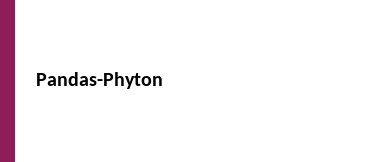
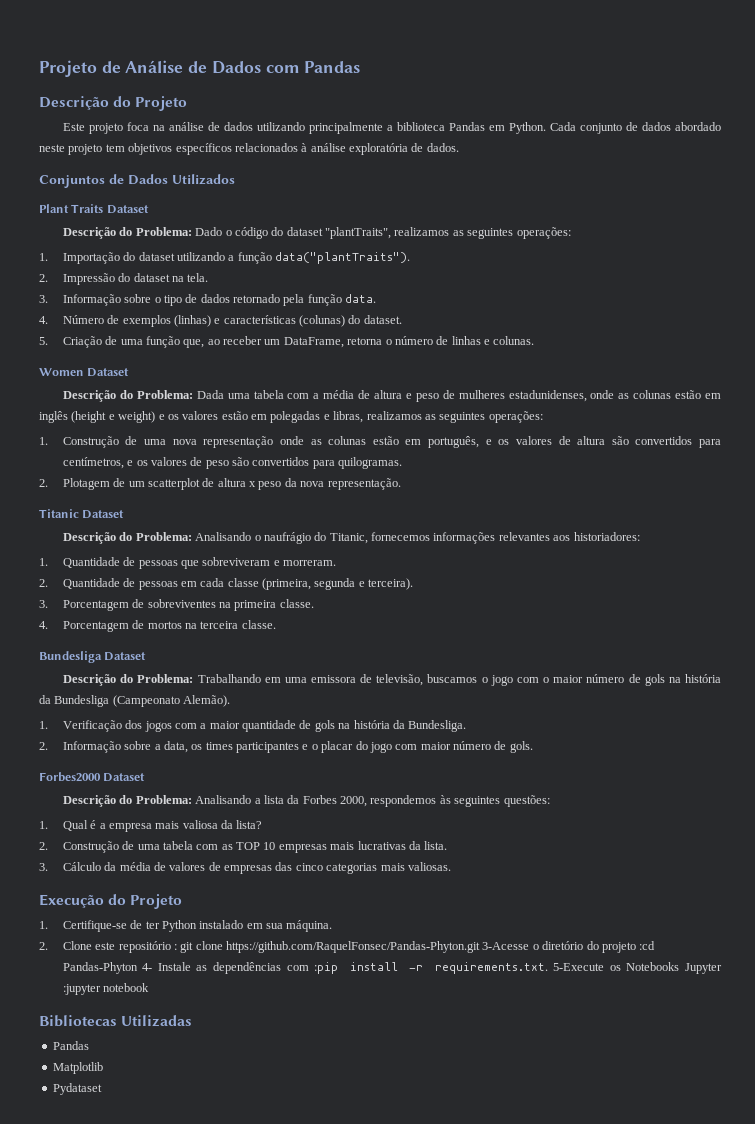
[36,72,163,89] Pandas-Phyton -> [39,60,361,77] [39,96,188,111] [63,122,722,134] [39,143,459,155] [39,174,235,188] [39,204,149,214] [63,227,571,239] [39,252,411,264] [39,273,209,285] [39,294,377,306] [39,315,402,327] [39,336,535,348] [39,368,130,377] [63,390,722,402] [39,411,543,423] [39,436,721,448] [62,457,403,469] [39,478,401,490] [39,509,125,519] [63,532,640,544] [39,557,337,569] [39,578,414,590] [39,599,314,611] [39,620,276,632] [39,651,147,663] [63,674,722,686] [39,695,231,707] [39,720,467,732] [39,741,533,753] [39,772,146,782] [63,795,550,807] [39,820,263,832] [39,841,448,853] [39,862,451,874] [39,894,183,909] [39,920,333,932] [39,941,656,953] [62,962,722,974] [62,983,150,995] [39,1015,193,1027] [52,1041,89,1050] [52,1062,103,1074] [52,1083,102,1095] Projeto de Análise de Dados com Pandas // Descrição do Projeto // Este projeto foca na análise de dados utilizando principalmente a biblioteca Pandas em Python. Cada conjunto de dados abordado neste projeto tem objetivos específicos relacionados à análise exploratória de dados. // Conjuntos de Dados Utilizados // Plant Traits Dataset // Descrição do Problema: Dado o código do dataset "plantTraits", realizamos as seguintes operações: // 1. Importação do dataset utilizando a função data("plantTraits"). // 2. Impressão do dataset na tela. // 3. Informação sobre o tipo de dados retornado pela função data. // 4. Número de exemplos (linhas) e características (colunas) do dataset. // 5. Criação de uma função que, ao receber um DataFrame, retorna o número de linhas e colunas. // Women Dataset // Descrição do Problema: Dada uma tabela com a média de altura e peso de mulheres estadunidenses, onde as colunas estão em inglês (height e weight) e os valores estão em polegadas e libras, realizamos as seguintes operações: // 1. Construção de uma nova representação onde as colunas estão em português, e os valores de altura são convertidos para centímetros, e os valores de peso são convertidos para quilogramas. // 2. Plotagem de um scatterplot de altura x peso da nova representação. // Titanic Dataset // Descrição do Problema: Analisando o naufrágio do Titanic, fornecemos informações relevantes aos historiadores: // 1. Quantidade de pessoas que sobreviveram e morreram. // 2. Quantidade de pessoas em cada classe (primeira, segunda e terceira). // 3. Porcentagem de sobreviventes na primeira classe. // 4. Porcentagem de mortos na terceira classe. // Bundesliga Dataset // Descrição do Problema: Trabalhando em uma emissora de televisão, buscamos o jogo com o maior número de gols na história da Bundesliga (Campeonato Alemão). // 1. Verificação dos jogos com a maior quantidade de gols na história da Bundesliga. // 2. Informação sobre a data, os times participantes e o placar do jogo com maior número de gols. // Forbes2000 Dataset // Descrição do Problema: Analisando a lista da Forbes 2000, respondemos às seguintes questões: // 1. Qual é a empresa mais valiosa da lista? // 2. Construção de uma tabela com as TOP 10 empresas mais lucrativas da lista. // 3. Cálculo da média de valores de empresas das cinco categorias mais valiosas. // Execução do Projeto // 1. Certifique-se de ter Python instalado em sua máquina. // 2. Clone este repositório : git clone https://github.com/RaquelFonsec/Pandas-Phyton.git 3-Acesse o diretório do projeto :cd Pandas-Phyton 4- Instale as dependências com :pip install -r requirements.txt. 5-Execute os Notebooks Jupyter :jupyter notebook // Bibliotecas Utilizadas // Pandas // Matplotlib // Pydataset

